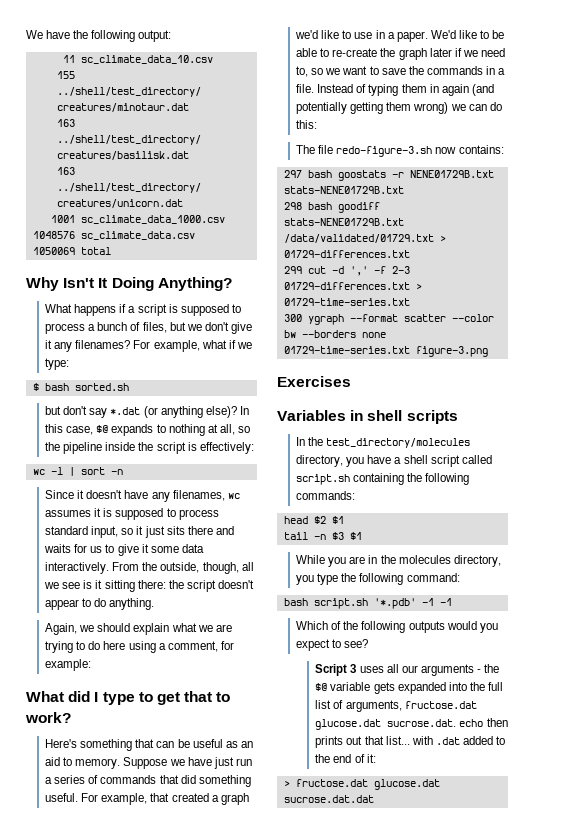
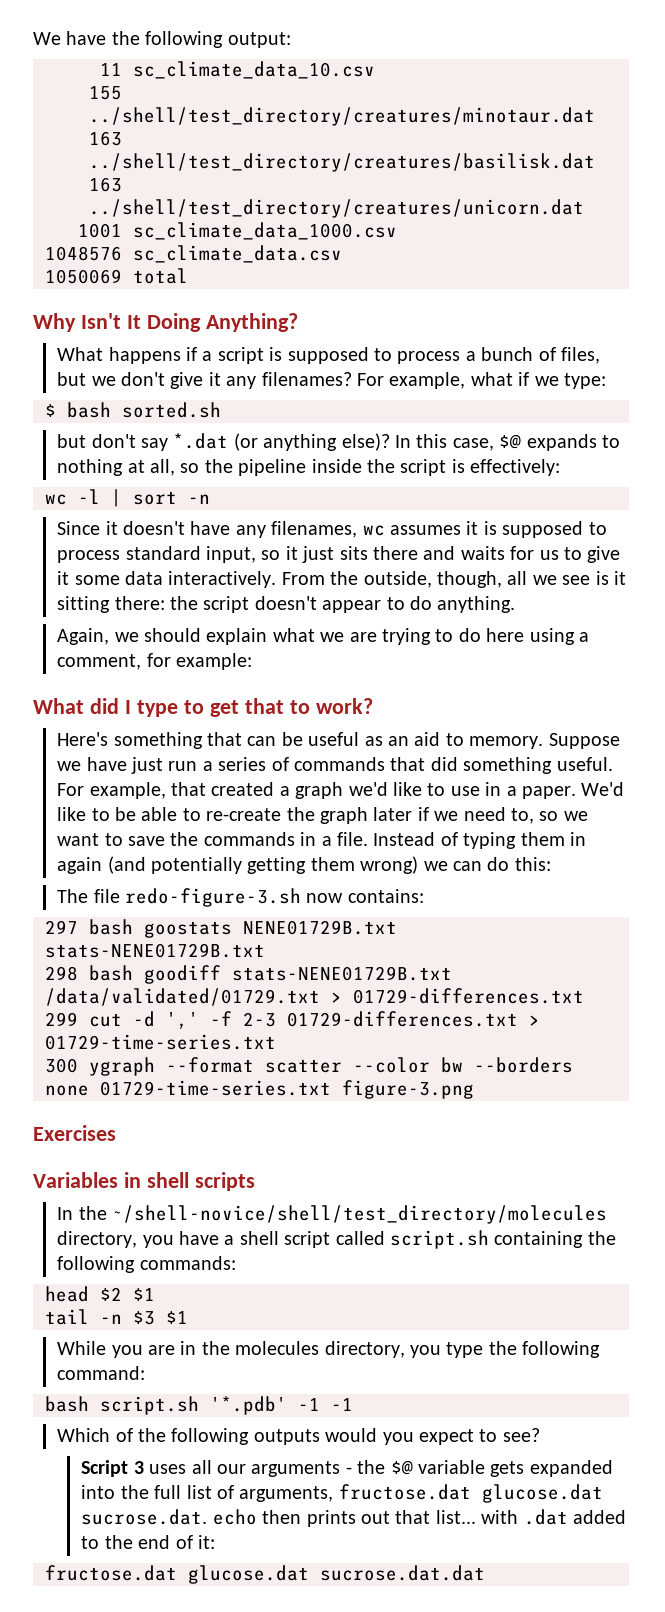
[391,172,404,178] -r -> (232, 929) none
[326,438,471,448] test_directory/molecules -> [112,1205,608,1224] ~/shell-novice/shell/test_directory/molecules
[283,780,290,787] > -> (216, 1542) none

